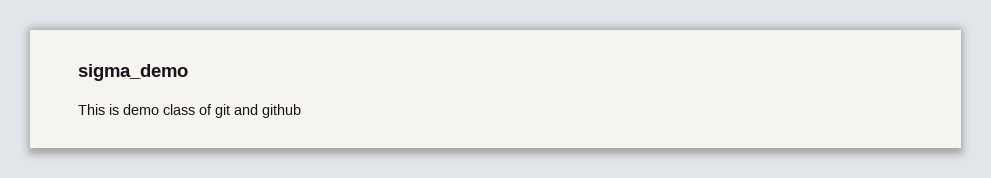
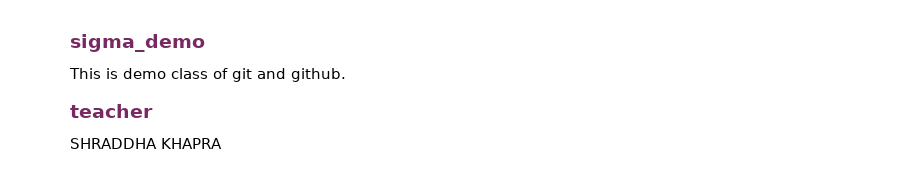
[262,104,301,118] github -> [291,68,346,82] [70,104,153,118] [70,138,222,149] github. // teacher // SHRADDHA KHAPRA

